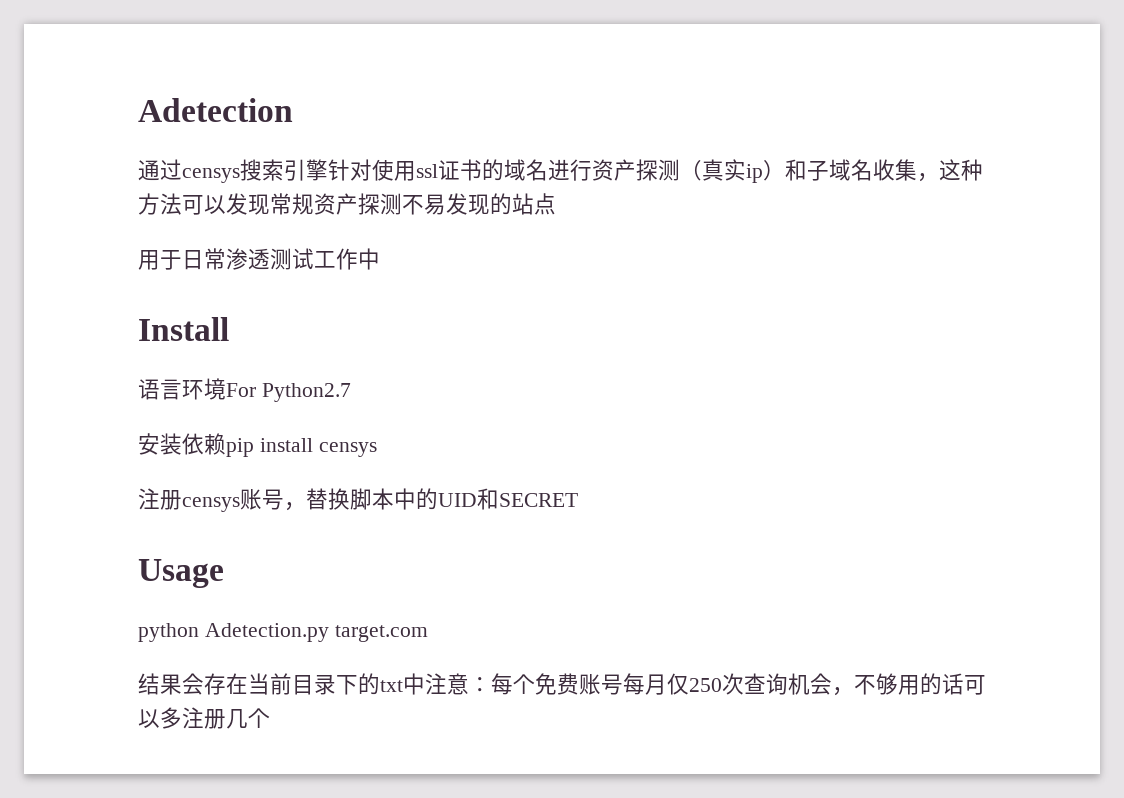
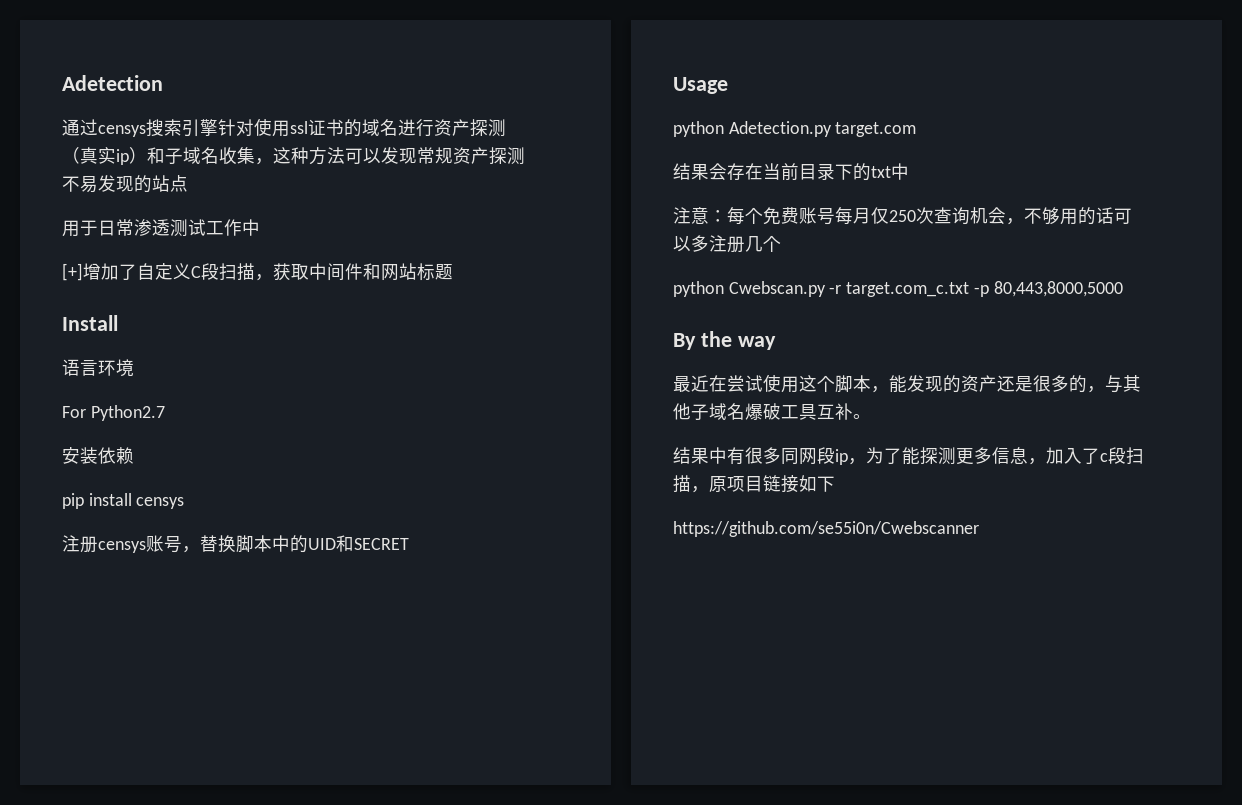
(380, 259) none -> [62,263,453,281] // [+]增加了自定义C段扫描，获取中间件和网站标题
(226, 389) none -> (134, 368) //
(226, 444) none -> (134, 455) //
(425, 684) none -> (909, 171) //
(270, 718) none -> [673,281,1123,297] [673,331,776,350] [673,374,1141,393] [673,403,871,421] [673,447,1144,465] [673,475,835,493] [673,521,979,537] // python Cwebscan.py -r target.com_c.txt -p 80,443,8000,5000 // By the way // 最近在尝试使用这个脚本，能发现的资产还是很多的，与其他子域名爆破工具互补。 // 结果中有很多同网段ip，为了能探测更多信息，加入了c段扫描，原项目链接如下 // https://github.com/se55i0n/Cwebscanner

